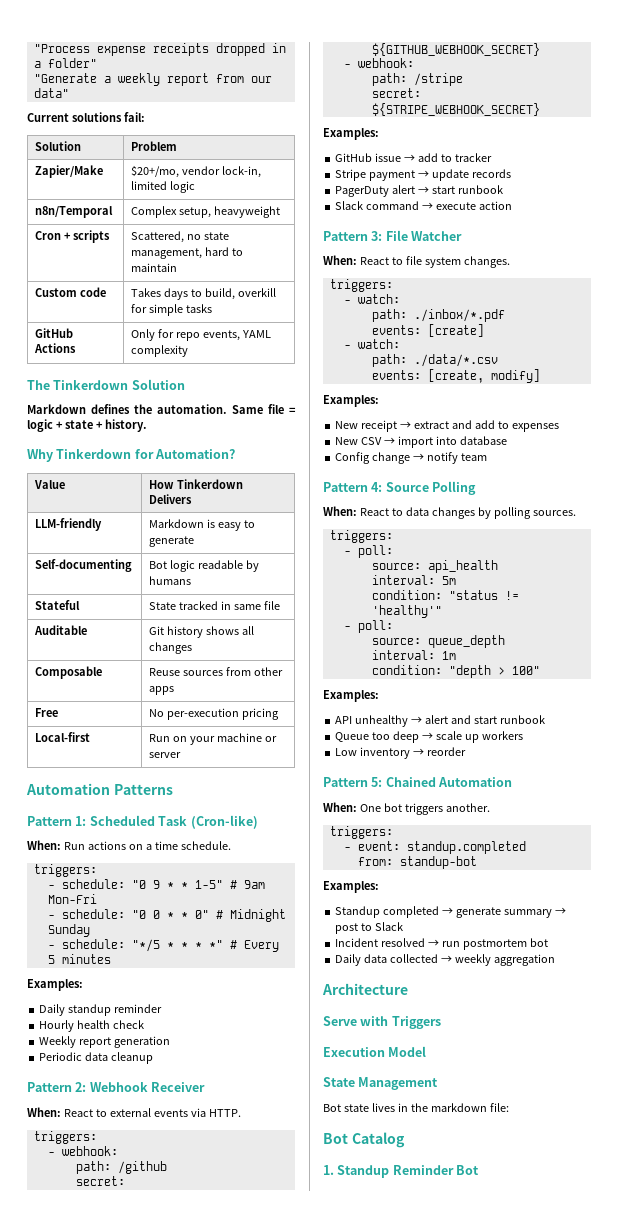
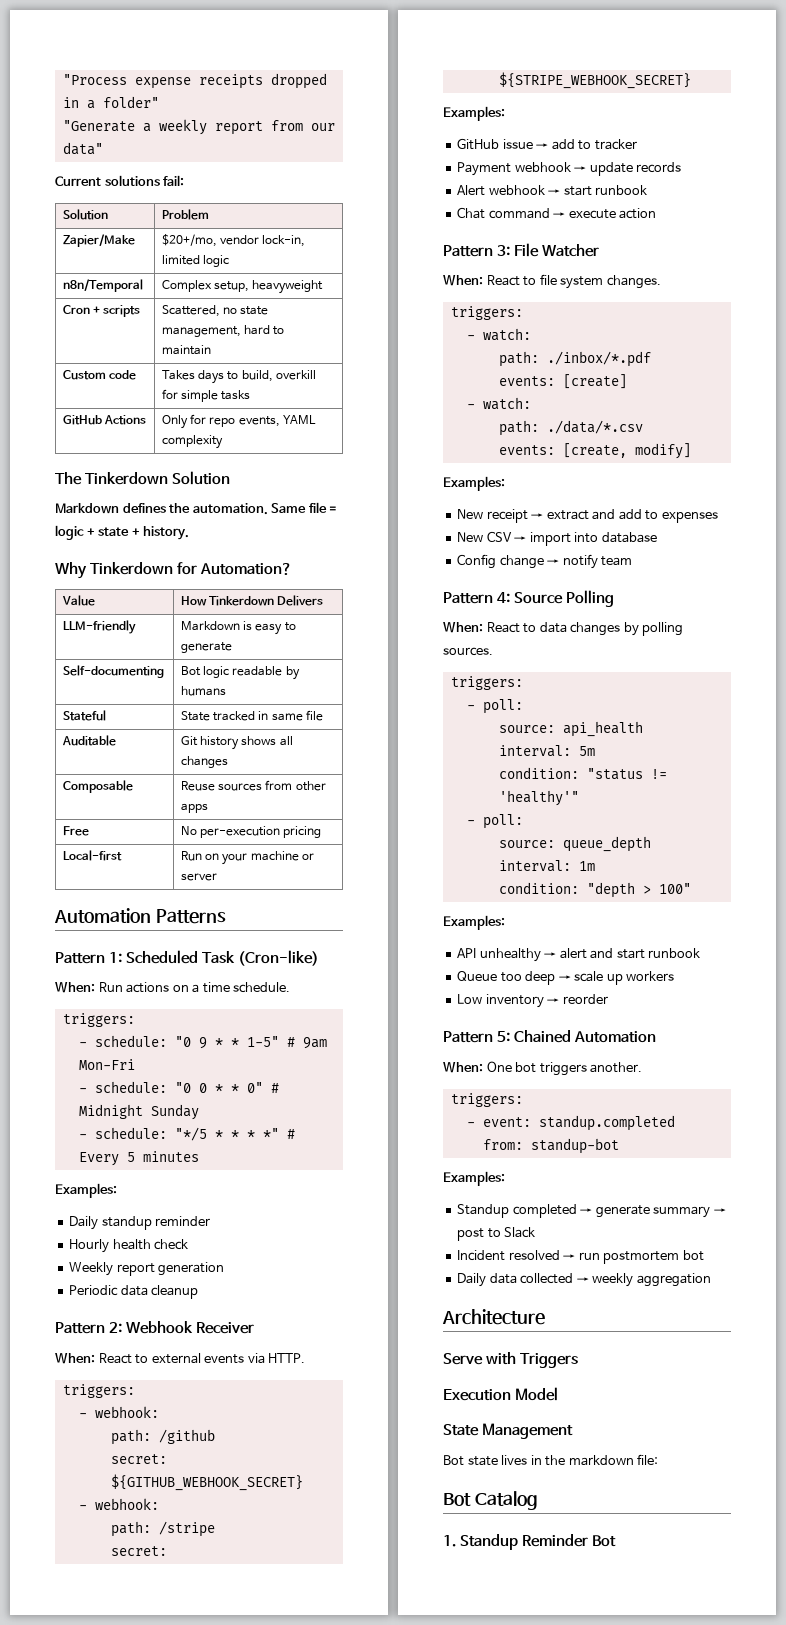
[335,169,416,181] Stripe payment -> [457,162,571,176] Payment webhook
[335,185,416,197] PagerDuty alert -> [457,185,545,196] Alert webhook
[335,201,364,210] Slack -> [457,207,486,219] Chat

